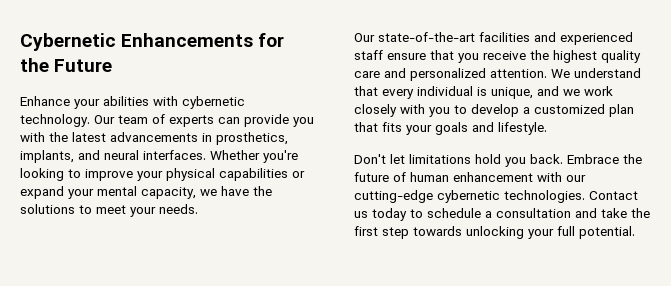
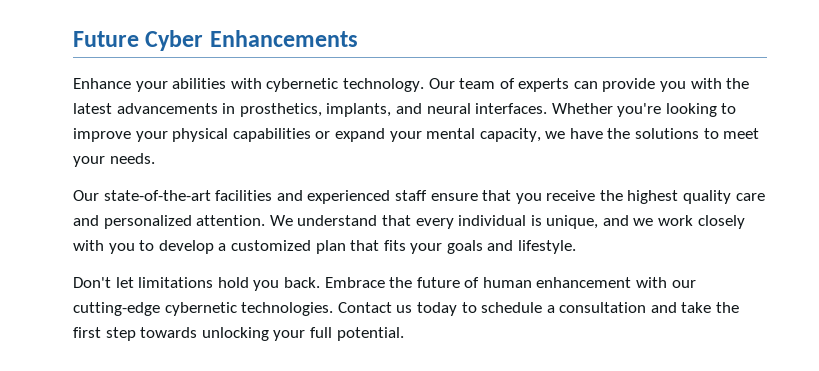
[20,33,116,51] Cybernetic -> [73,30,204,51] Future Cyber
[258,33,285,47] [20,58,113,72] for the Future -> (358, 38) none

